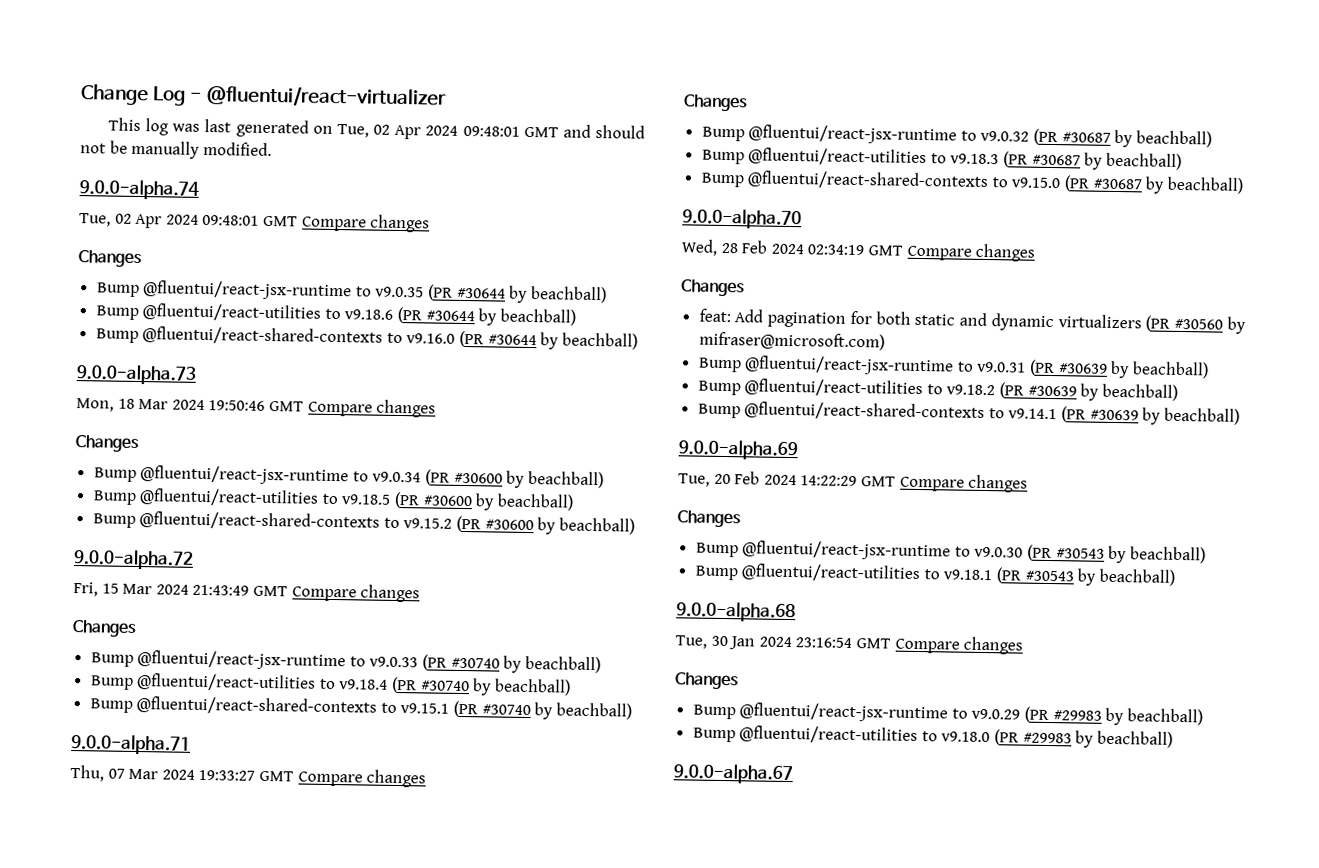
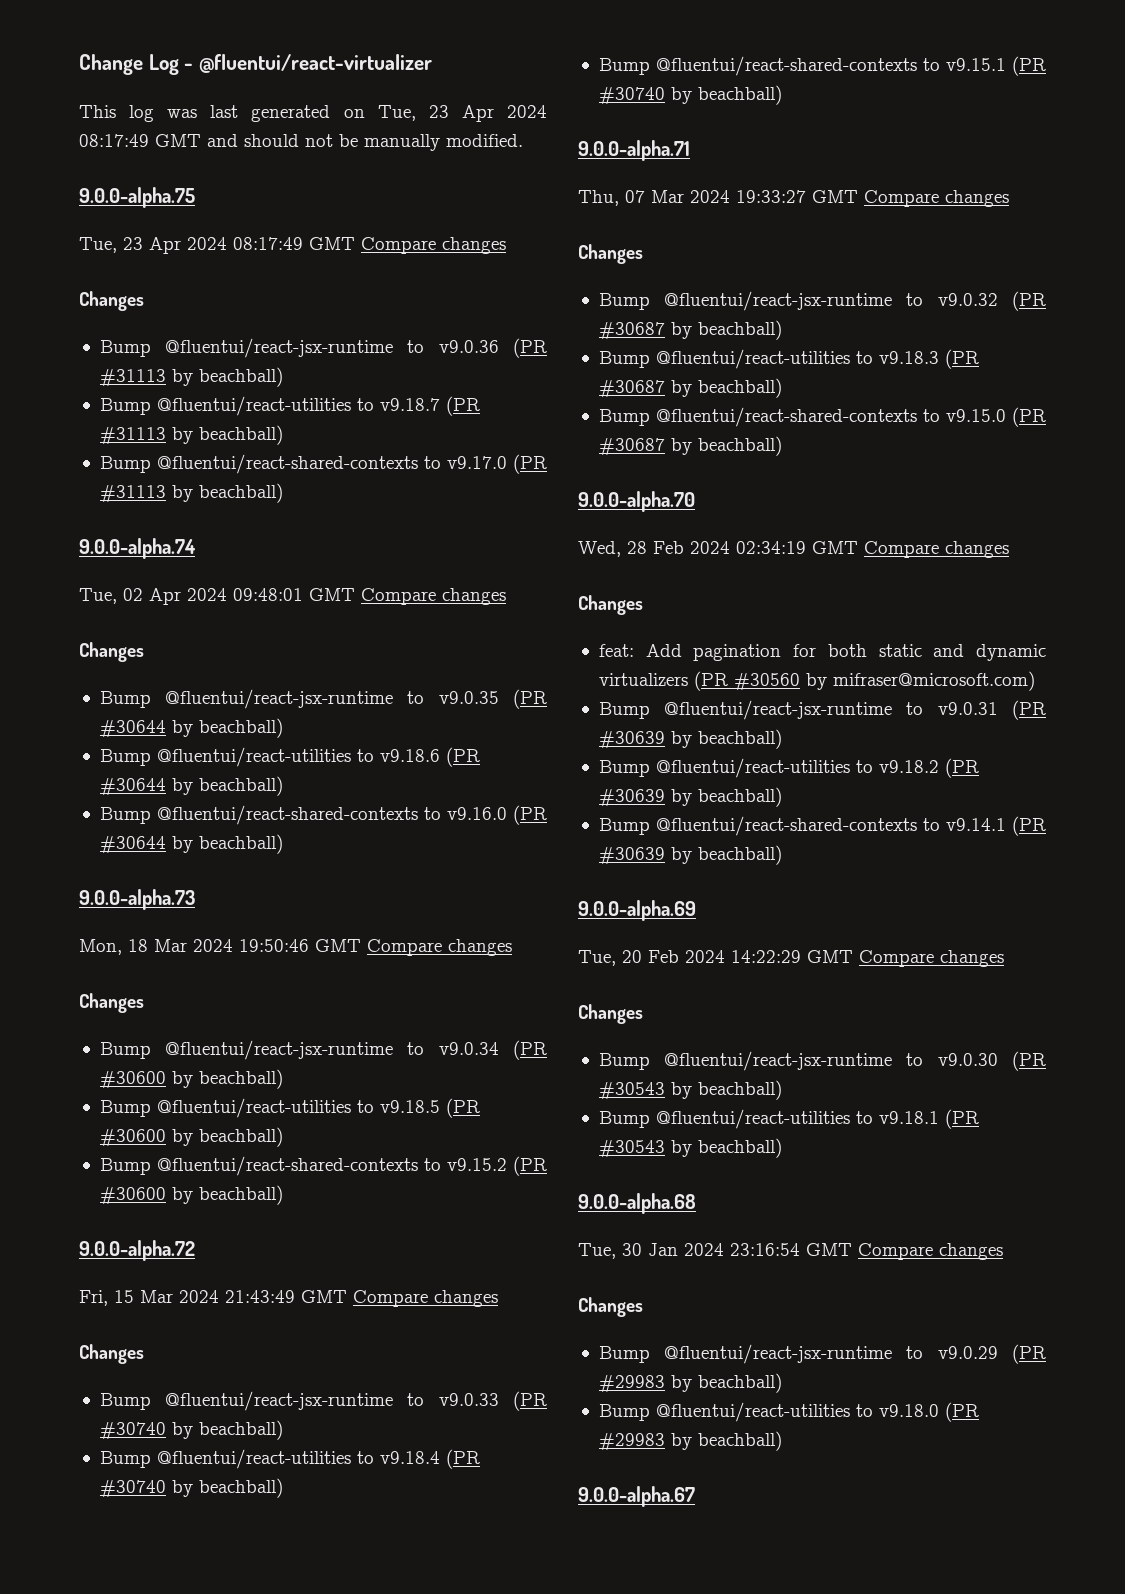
[373,124,520,140] 02 Apr 2024 09:48:01 -> [428,105,547,122] [79,134,149,147] 23 Apr 2024 08:17:49
(272, 149) none -> [79,187,195,208] [79,237,506,254] [79,291,144,311] [99,338,547,358] [99,367,283,387] [99,396,480,416] [99,425,283,445] [99,454,547,474] [99,483,283,503] // 9.0.0-alpha.75 // Tue, 23 Apr 2024 08:17:49 GMT Compare changes // Changes // Bump @fluentui/react-jsx-runtime to v9.0.36 (PR #31113 by beachball) // Bump @fluentui/react-utilities to v9.18.7 (PR #31113 by beachball) // Bump @fluentui/react-shared-contexts to v9.17.0 (PR #31113 by beachball)

